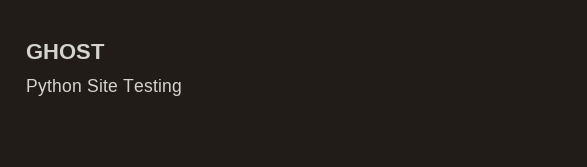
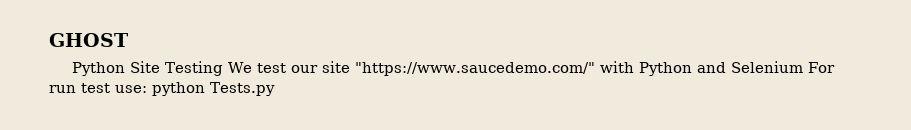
(182, 87) none -> [227,61,835,76] [49,82,275,96] We test our site "https://www.saucedemo.com/" with Python and Selenium For run test use: python Tests.py

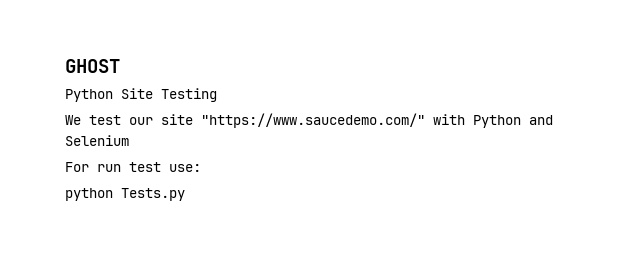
(223, 68) none -> (217, 95) //
(803, 67) none -> (129, 140) //
(147, 89) none -> (201, 168) //

